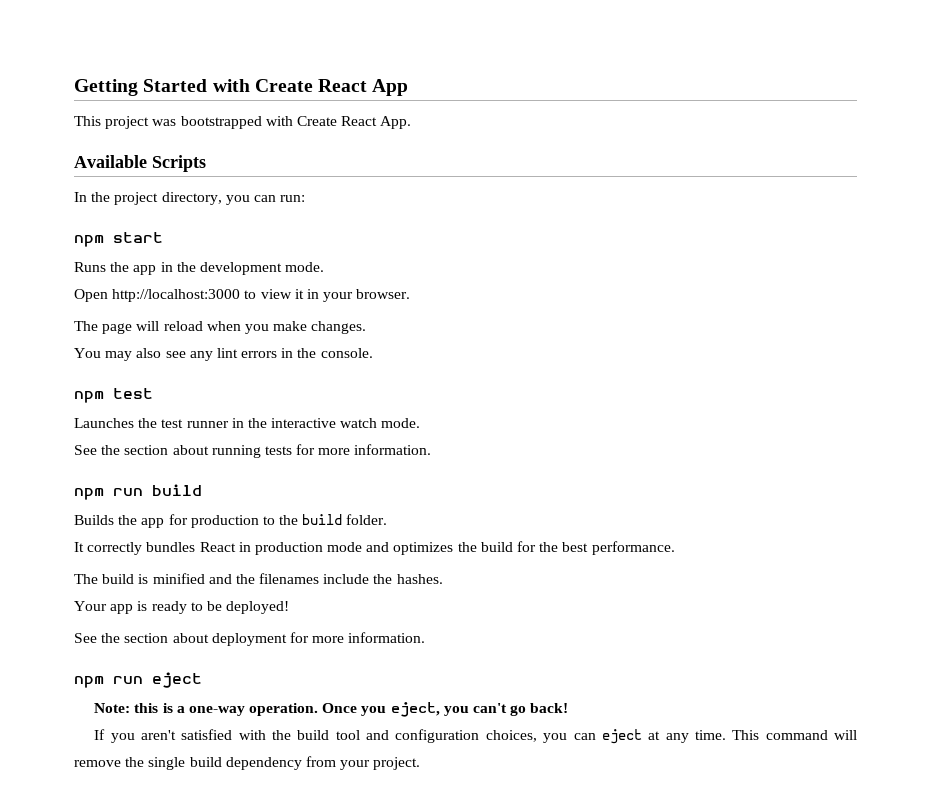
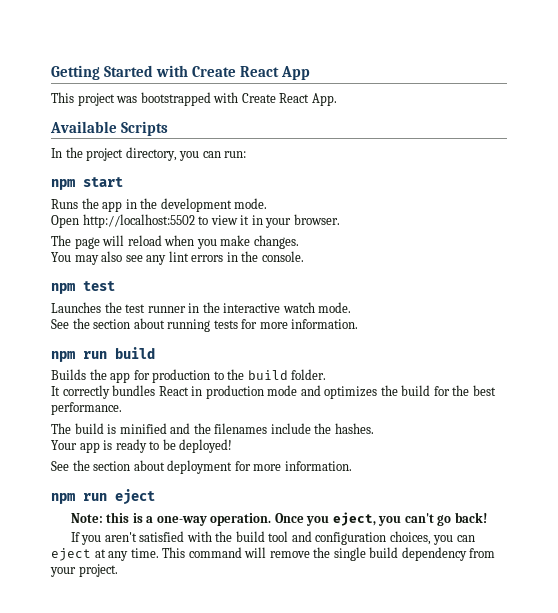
[112,289,241,302] http://localhost:3000 -> [82,214,195,228] http://localhost:5502

